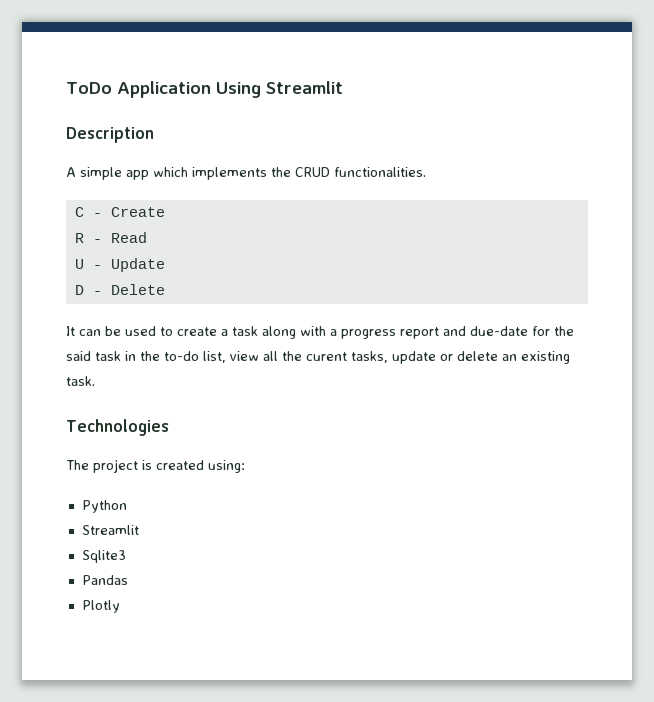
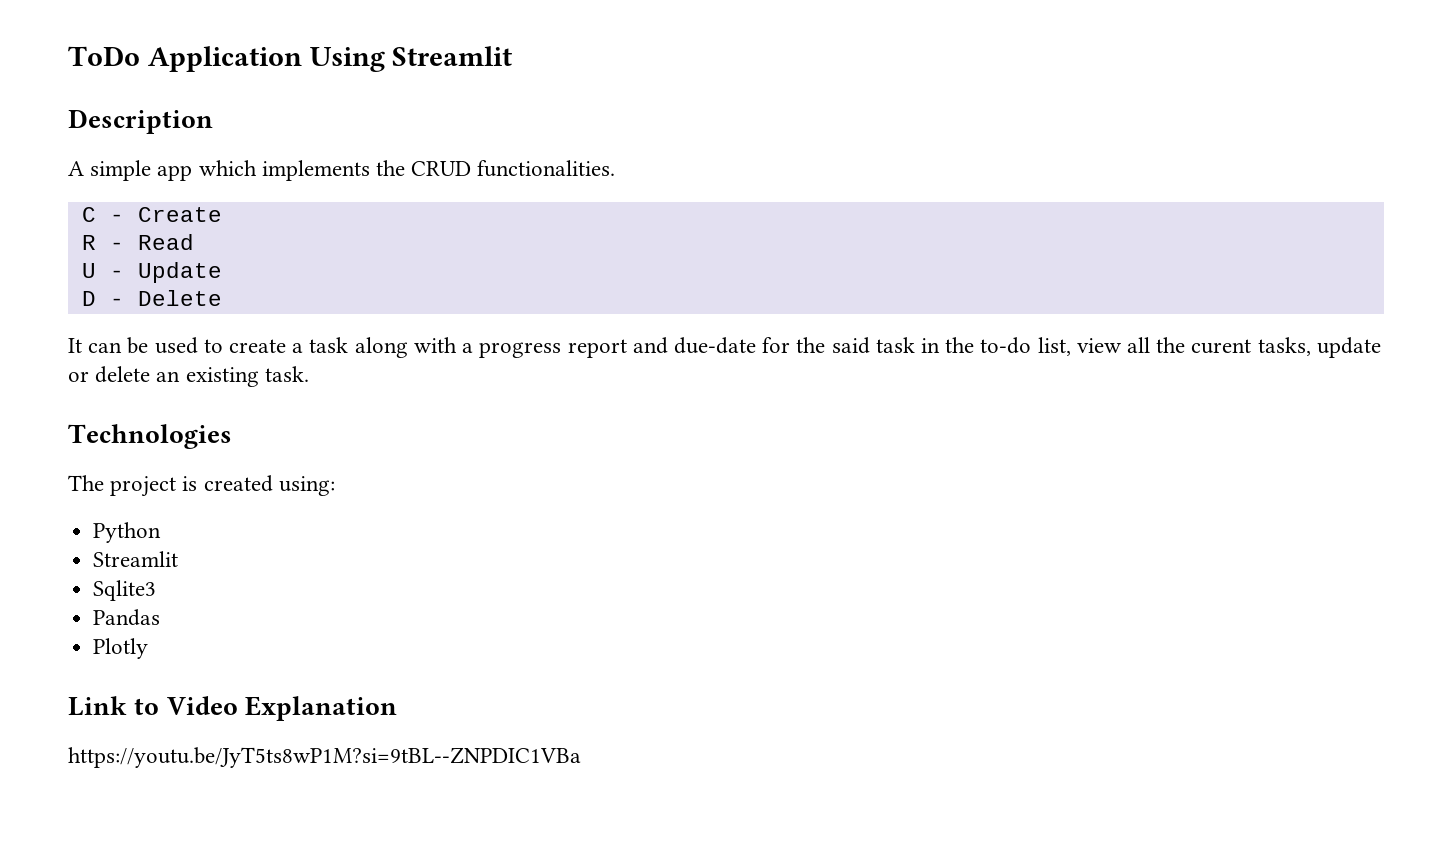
(120, 606) none -> [68,696,397,721] [68,747,581,768] // Link to Video Explanation // https://youtu.be/JyT5ts8wP1M?si=9tBL--ZNPDIC1VBa

